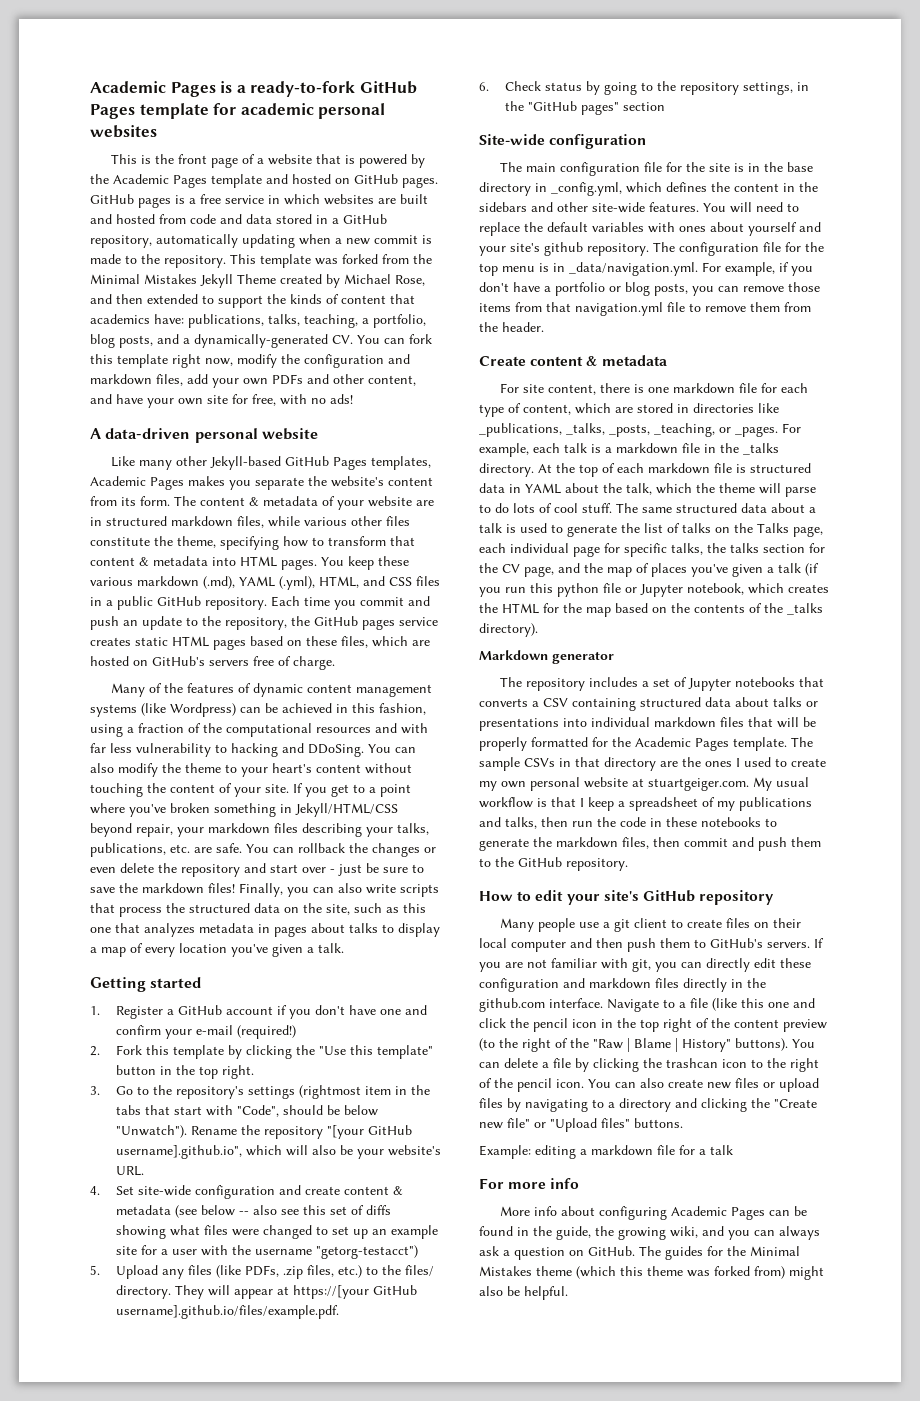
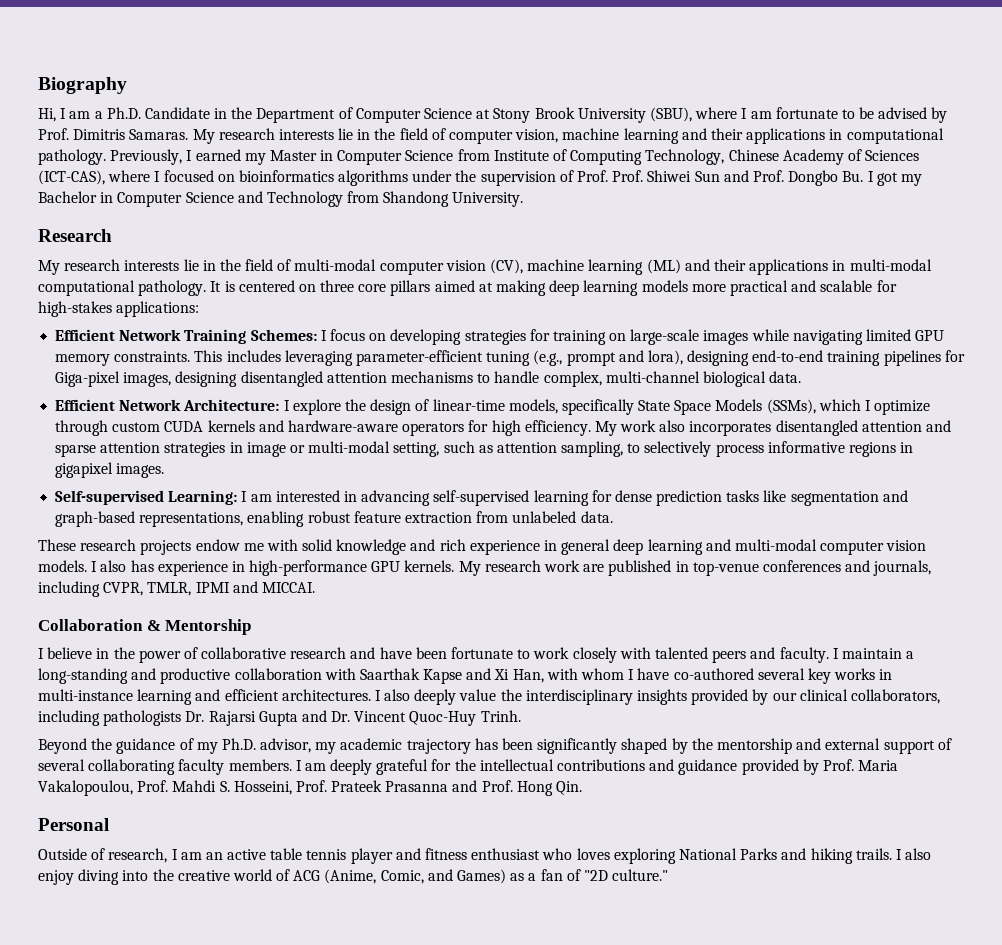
[90,81,417,97] [90,103,386,119] [90,125,157,138] [110,154,425,168] [90,174,438,188] [90,194,428,208] [90,214,387,224] [90,234,432,248] [90,254,432,268] [90,274,425,288] [90,294,415,308] [90,314,426,328] [90,334,432,348] [90,354,410,368] [90,374,416,388] [90,394,353,408] [90,428,318,443] [110,456,431,470] [90,476,433,490] [90,496,434,510] [90,516,410,528] [90,536,415,550] [90,556,409,570] [90,576,440,590] [90,596,430,610] [90,616,438,630] [90,636,430,650] [90,656,335,670] [110,683,432,697] [90,703,426,717] [90,723,428,737] [90,743,416,757] [90,763,412,777] [90,783,411,797] [90,803,398,817] [90,823,429,837] [90,843,436,857] [90,863,424,877] [90,883,439,897] [90,903,426,917] [90,923,440,937] [90,943,344,957] [90,977,202,992] [90,1005,427,1019] [115,1025,296,1039] [90,1045,433,1059] [115,1065,254,1079] [90,1085,430,1099] [115,1105,378,1117] [115,1125,412,1139] [115,1145,441,1159] [115,1166,144,1176] [90,1185,403,1199] [115,1205,391,1218] [115,1225,438,1239] [115,1245,418,1259] [90,1265,434,1279] [115,1285,417,1299] [115,1305,339,1319] [479,81,809,95] [504,101,665,115] [479,134,647,149] [499,162,813,176] [479,182,818,196] [479,202,799,213] [479,222,821,236] [479,242,824,256] [479,262,813,276] [479,282,820,296] [479,302,811,316] [479,322,544,332] [479,355,667,366] [499,383,808,395] [479,403,779,417] [479,423,801,437] [479,443,779,457] [479,463,811,477] [479,483,816,497] [479,503,816,513] [479,523,823,537] [479,543,825,557] [479,563,819,577] [479,583,829,597] [479,603,823,617] [479,623,538,637] [479,650,614,664] [499,677,824,691] [479,697,818,711] [479,717,816,731] [479,737,813,751] [479,757,826,771] [479,777,809,791] [479,797,812,811] [479,817,777,829] [479,837,821,851] [479,857,628,871] [479,890,775,905] [499,918,801,932] [479,938,824,952] [479,958,811,972] [479,978,766,992] [479,998,815,1012] [479,1018,827,1032] [479,1038,815,1052] [479,1058,819,1072] [479,1078,819,1092] [479,1098,817,1112] [479,1118,683,1132] [479,1145,733,1159] [479,1178,580,1189] [499,1206,807,1220] [479,1226,820,1240] [479,1246,800,1260] [479,1266,824,1280] [479,1286,568,1300] Academic Pages is a ready-to-fork GitHub Pages template for academic personal websites // This is the front page of a website that is powered by the Academic Pages template and hosted on GitHub pages. GitHub pages is a free service in which websites are built and hosted from code and data stored in a GitHub repository, automatically updating when a new commit is made to the repository. This template was forked from the Minimal Mistakes Jekyll Theme created by Michael Rose, and then extended to support the kinds of content that academics have: publications, talks, teaching, a portfolio, blog posts, and a dynamically-generated CV. You can fork this template right now, modify the configuration and markdown files, add your own PDFs and other content, and have your own site for free, with no ads! // A data-driven personal website // Like many other Jekyll-based GitHub Pages templates, Academic Pages makes you separate the website's content from its form. The content & metadata of your website are in structured markdown files, while various other files constitute the theme, specifying how to transform that content & metadata into HTML pages. You keep these various markdown (.md), YAML (.yml), HTML, and CSS files in a public GitHub repository. Each time you commit and push an update to the repository, the GitHub pages service creates static HTML pages based on these files, which are hosted on GitHub's servers free of charge. // Many of the features of dynamic content management systems (like Wordpress) can be achieved in this fashion, using a fraction of the computational resources and with far less vulnerability to hacking and DDoSing. You can also modify the theme to your heart's content without touching the content of your site. If you get to a point where you've broken something in Jekyll/HTML/CSS beyond repair, your markdown files describing your talks, publications, etc. are safe. You can rollback the changes or even delete the repository and start over - just be sure to save the markdown files! Finally, you can also write scripts that process the structured data on the site, such as this one that analyzes metadata in pages about talks to display a map of every location you've given a talk. // Getting started // 1. Register a GitHub account if you don't have one and confirm your e-mail (required!) // 2. Fork this template by clicking the "Use this template" button in the top right. // 3. Go to the repository's settings (rightmost item in the tabs that start with "Code", should be below "Unwatch"). Rename the repository "[your GitHub username].github.io", which will also be your website's URL. // 4. Set site-wide configuration and create content & metadata (see below -- also see this set of diffs showing what files were changed to set up an example site for a user with the username "getorg-testacct") // 5. Upload any files (like PDFs, .zip files, etc.) to the files/ directory. They will appear at https://[your GitHub username].github.io/files/example.pdf. // 6. Check status by going to the repository settings, in the "GitHub pages" section // Site-wide configuration // The main configuration file for the site is in the base directory in _config.yml, which defines the content in the sidebars and other site-wide features. You will need to replace the default variables with ones about yourself and your site's github repository. The configuration file for the top menu is in _data/navigation.yml. For example, if you don't have a portfolio or blog posts, you can remove those items from that navigation.yml file to remove them from the header. // Create content & metadata // For site content, there is one markdown file for each type of content, which are stored in directories like _publications, _talks, _posts, _teaching, or _pages. For example, each talk is a markdown file in the _talks directory. At the top of each markdown file is structured data in YAML about the talk, which the theme will parse to do lots of cool stuff. The same structured data about a talk is used to generate the list of talks on the Talks page, each individual page for specific talks, the talks section for the CV page, and the map of places you've given a talk (if you run this python file or Jupyter notebook, which creates the HTML for the map based on the contents of the _talks directory). // Markdown generator // The repository includes a set of Jupyter notebooks that converts a CSV containing structured data about talks or presentations into individual markdown files that will be properly formatted for the Academic Pages template. The sample CSVs in that directory are the ones I used to create my own personal website at stuartgeiger.com. My usual workflow is that I keep a spreadsheet of my publications and talks, then run the code in these notebooks to generate the markdown files, then commit and push them to the GitHub repository. // How to edit your site's GitHub repository // Many people use a git client to create files on their local computer and then push them to GitHub's servers. If you are not familiar with git, you can directly edit these configuration and markdown files directly in the github.com interface. Navigate to a file (like this one and click the pencil icon in the top right of the content preview (to the right of the "Raw | Blame | History" buttons). You can delete a file by clicking the trashcan icon to the right of the pencil icon. You can also create new files or upload files by navigating to a directory and clicking the "Create new file" or "Upload files" buttons. // Example: editing a markdown file for a talk // For more info // More info about configuring Academic Pages can be found in the guide, the growing wiki, and you can always ask a question on GitHub. The guides for the Minimal Mistakes theme (which this theme was forked from) might also be helpful. -> [38,77,127,94] [38,107,948,123] [38,128,944,144] [38,149,920,165] [38,170,922,186] [38,191,524,207] [38,229,112,242] [38,259,932,275] [38,280,897,296] [38,301,200,317] [55,329,945,345] [55,350,965,366] [55,371,802,387] [55,399,931,415] [55,420,952,436] [55,441,914,457] [55,462,165,478] [55,490,908,506] [55,511,613,527] [38,539,927,555] [38,560,932,576] [38,581,315,597] [38,619,252,635] [38,647,915,663] [38,668,893,684] [38,689,940,705] [38,710,521,726] [38,738,952,754] [38,759,899,775] [38,780,583,796] [38,818,109,831] [38,848,932,864] [38,869,669,885] Biography // Hi, I am a Ph.D. Candidate in the Department of Computer Science at Stony Brook University (SBU), where I am fortunate to be advised by Prof. Dimitris Samaras. My research interests lie in the field of computer vision, machine learning and their applications in computational pathology. Previously, I earned my Master in Computer Science from Institute of Computing Technology, Chinese Academy of Sciences (ICT-CAS), where I focused on bioinformatics algorithms under the supervision of Prof. Prof. Shiwei Sun and Prof. Dongbo Bu. I got my Bachelor in Computer Science and Technology from Shandong University. // Research // My research interests lie in the field of multi-modal computer vision (CV), machine learning (ML) and their applications in multi-modal computational pathology. It is centered on three core pillars aimed at making deep learning models more practical and scalable for high-stakes applications: // Efficient Network Training Schemes: I focus on developing strategies for training on large-scale images while navigating limited GPU memory constraints. This includes leveraging parameter-efficient tuning (e.g., prompt and lora), designing end-to-end training pipelines for Giga-pixel images, designing disentangled attention mechanisms to handle complex, multi-channel biological data. // Efficient Network Architecture: I explore the design of linear-time models, specifically State Space Models (SSMs), which I optimize through custom CUDA kernels and hardware-aware operators for high efficiency. My work also incorporates disentangled attention and sparse attention strategies in image or multi-modal setting, such as attention sampling, to selectively process informative regions in gigapixel images. // Self-supervised Learning: I am interested in advancing self-supervised learning for dense prediction tasks like segmentation and graph-based representations, enabling robust feature extraction from unlabeled data. // These research projects endow me with solid knowledge and rich experience in general deep learning and multi-modal computer vision models. I also has experience in high-performance GPU kernels. My research work are published in top-venue conferences and journals, including CVPR, TMLR, IPMI and MICCAI. // Collaboration & Mentorship // I believe in the power of collaborative research and have been fortunate to work closely with talented peers and faculty. I maintain a long-standing and productive collaboration with Saarthak Kapse and Xi Han, with whom I have co-authored several key works in multi-instance learning and efficient architectures. I also deeply value the interdisciplinary insights provided by our clinical collaborators, including pathologists Dr. Rajarsi Gupta and Dr. Vincent Quoc-Huy Trinh. // Beyond the guidance of my Ph.D. advisor, my academic trajectory has been significantly shaped by the mentorship and external support of several collaborating faculty members. I am deeply grateful for the intellectual contributions and guidance provided by Prof. Maria Vakalopoulou, Prof. Mahdi S. Hosseini, Prof. Prateek Prasanna and Prof. Hong Qin. // Personal // Outside of research, I am an active table tennis player and fitness enthusiast who loves exploring National Parks and hiking trails. I also enjoy diving into the creative world of ACG (Anime, Comic, and Games) as a fan of "2D culture."

